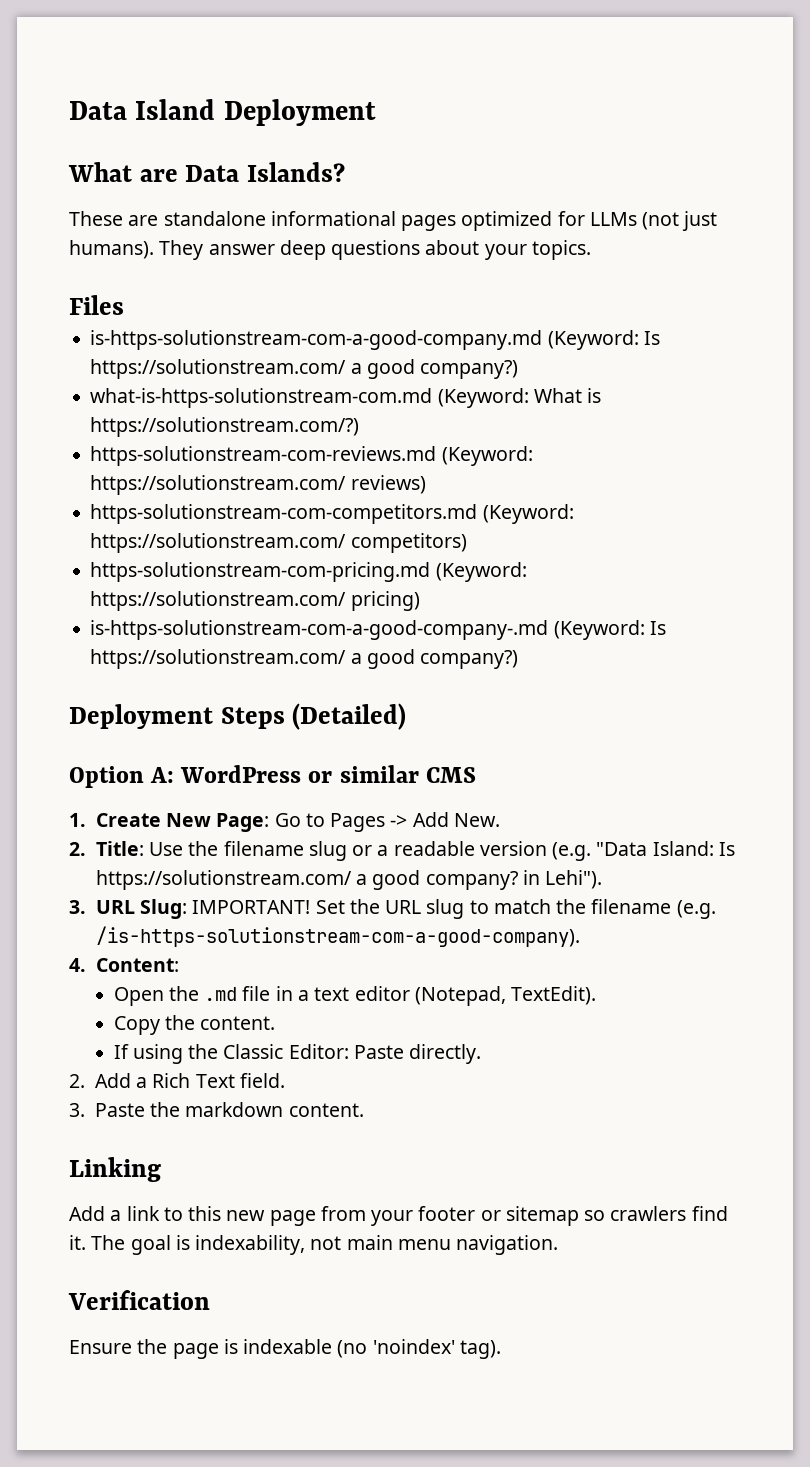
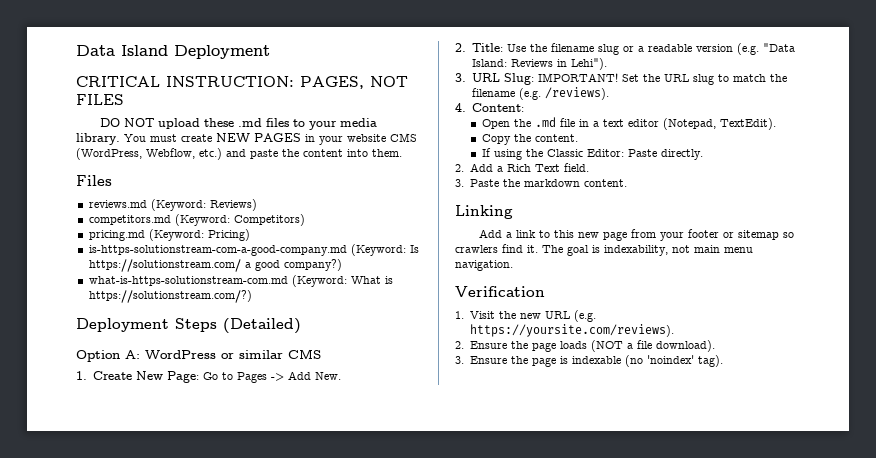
[68,162,346,182] [69,211,718,231] [69,240,591,260] [69,295,124,315] What are Data Islands? // These are standalone informational pages optimized for LLMs (not just humans). They answer deep questions about your topics. // Files -> [76,76,408,89] [76,94,124,105] [100,118,378,130] [76,133,417,145] [76,148,402,160] [76,175,112,186] [88,199,257,211] [88,214,305,226] [88,229,250,241] CRITICAL INSTRUCTION: PAGES, NOT FILES // DO NOT upload these .md files to your media library. You must create NEW PAGES in your website CMS (WordPress, Webflow, etc.) and paste the content into them. // Files // reviews.md (Keyword: Reviews) // competitors.md (Keyword: Competitors) // pricing.md (Keyword: Pricing)
[90,446,533,466] [90,475,426,495] [90,504,574,524] [90,533,467,553] [90,562,527,582] [90,591,420,611] [90,620,666,640] [90,649,519,669] // https-solutionstream-com-reviews.md (Keyword: https://solutionstream.com/ reviews) // https-solutionstream-com-competitors.md (Keyword: https://solutionstream.com/ competitors) // https-solutionstream-com-pricing.md (Keyword: https://solutionstream.com/ pricing) // is-https-solutionstream-com-a-good-company-.md (Keyword: Is https://solutionstream.com/ a good company?) -> (252, 296) none
[718,842,735,856] [95,870,518,890] Is https://solutionstream.com/ a good company? -> [510,59,553,67] Reviews
[95,926,580,947] /is-https-solutionstream-com-a-good-company). -> [544,87,609,100] /reviews).
(210, 1300) none -> [455,310,596,322] [469,324,674,337] [455,340,715,352] [455,356,464,364] 1. Visit the new URL (e.g. https://yoursite.com/reviews). // 2. Ensure the page loads (NOT a file download). // 3.

